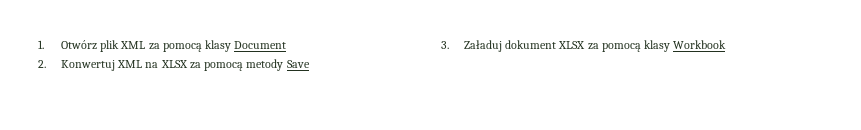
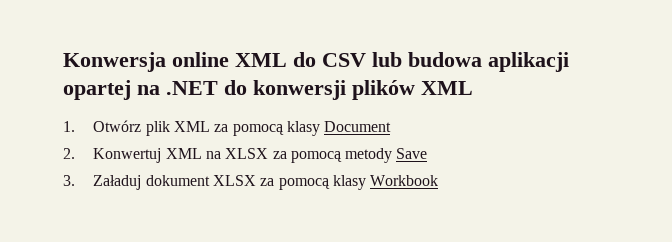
(38, 44) none -> [63,52,569,72] [63,80,473,100] Konwersja online XML do CSV lub budowa aplikacji opartej na .NET do konwersji plików XML //

